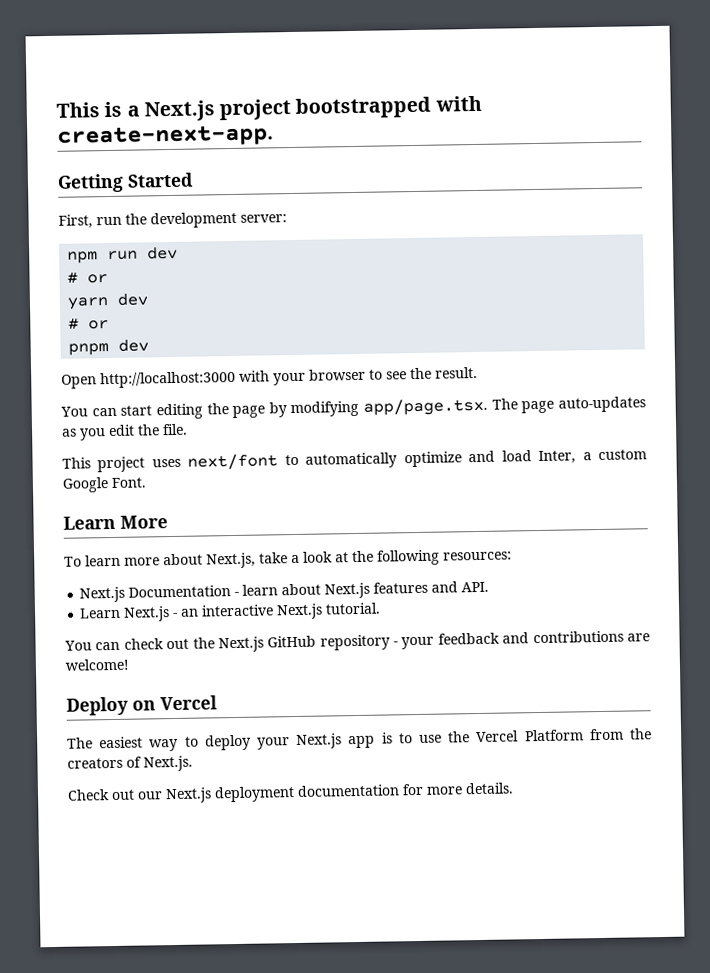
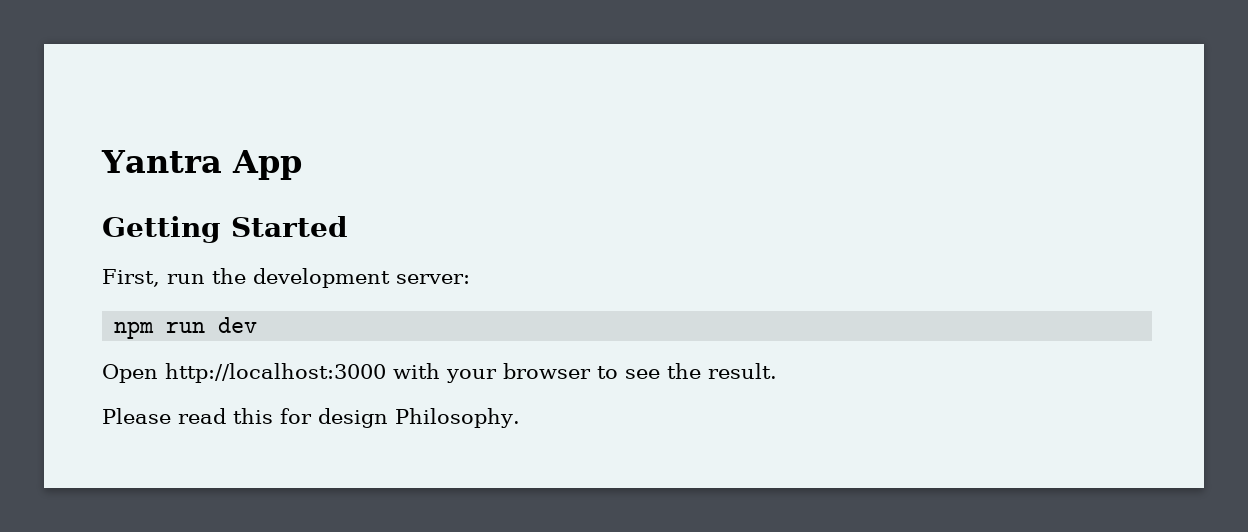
[56,95,482,122] [57,124,274,148] This is a Next.js project bootstrapped with create-next-app. -> [101,150,302,180] Yantra App
[67,271,109,284] [67,293,150,310] [68,317,110,330] [68,339,150,356] // # or // yarn dev // # or // pnpm dev -> (258, 325) none
[60,396,646,420] [62,423,188,441] [62,449,647,473] [62,477,146,493] [63,515,168,530] [64,549,512,569] [79,581,490,603] [79,602,382,622] [64,630,650,653] [65,658,129,671] [66,695,217,716] [67,728,652,752] [67,755,193,772] [67,782,514,804] You can start editing the page by modifying app/page.tsx. The page auto-updates as you edit the file. // This project uses next/font to automatically optimize and load Inter, a custom Google Font. // Learn More // To learn more about Next.js, take a look at the following resources: // Next.js Documentation - learn about Next.js features and API. // Learn Next.js - an interactive Next.js tutorial. // You can check out the Next.js GitHub repository - your feedback and contributions are welcome! // Deploy on Vercel // The easiest way to deploy your Next.js app is to use the Vercel Platform from the creators of Next.js. // Check out our Next.js deployment documentation for more details. -> [102,408,520,428] Please read this for design Philosophy.

